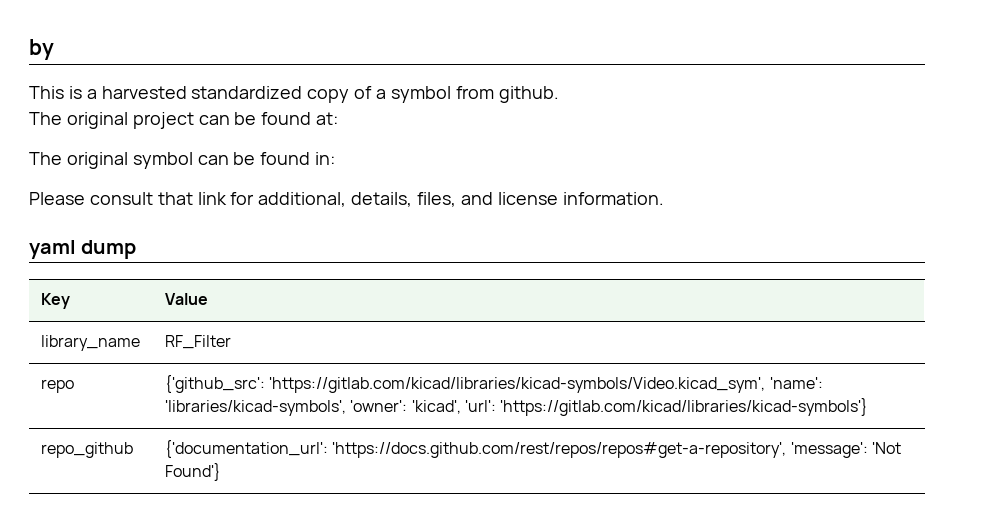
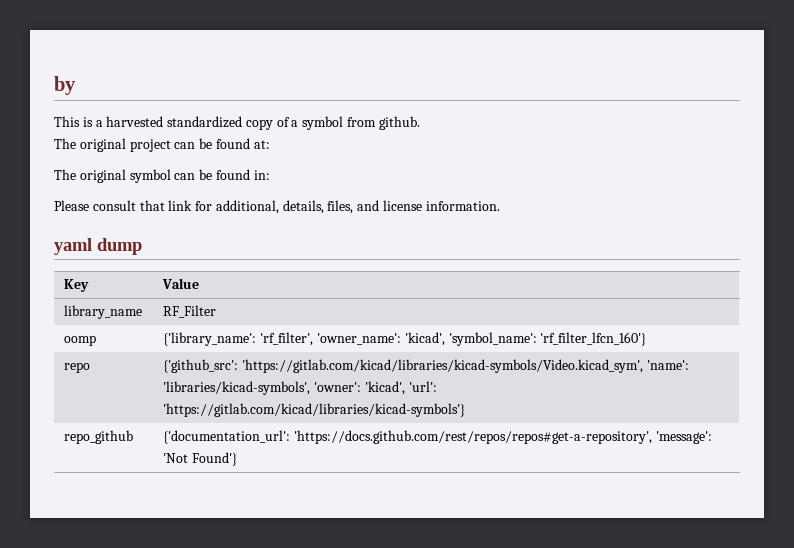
(232, 342) none -> [64,335,97,346] [163,332,647,346] // oomp | {'library_name': 'rf_filter', 'owner_name': 'kicad', 'symbol_name': 'rf_filter_lfcn_160'}

